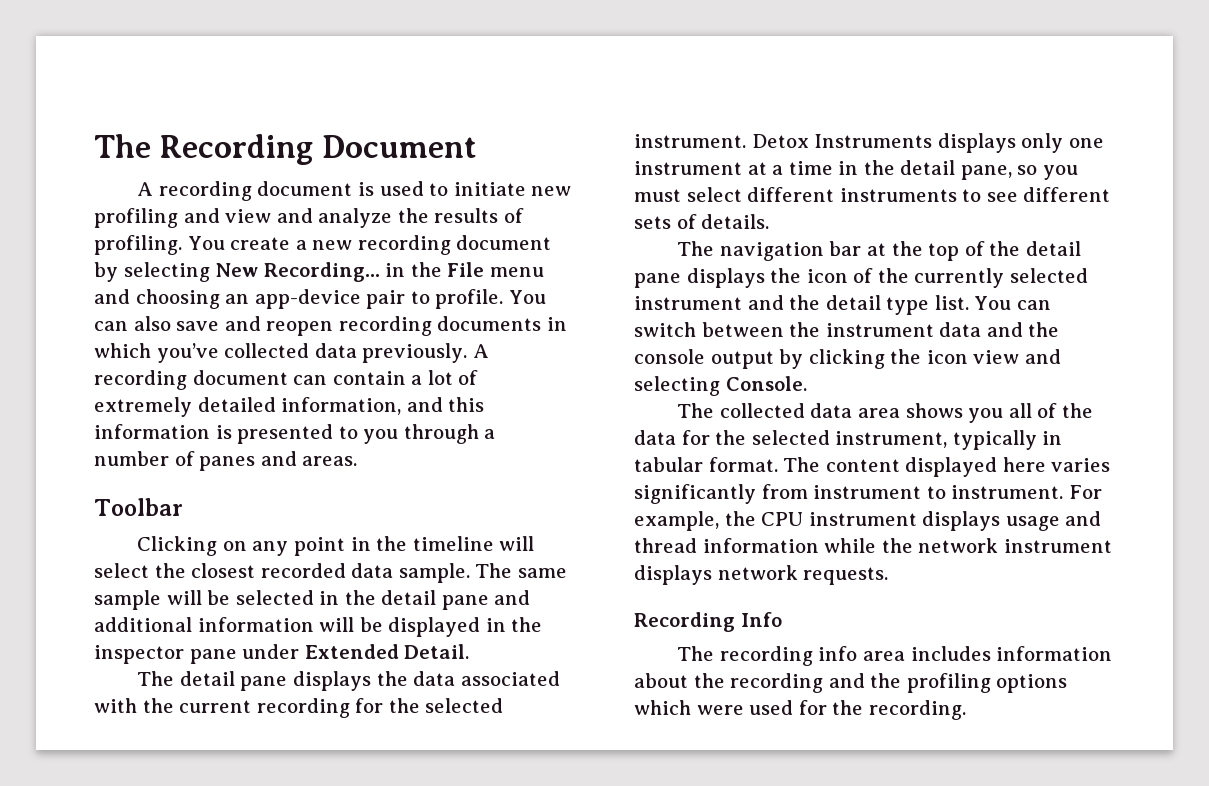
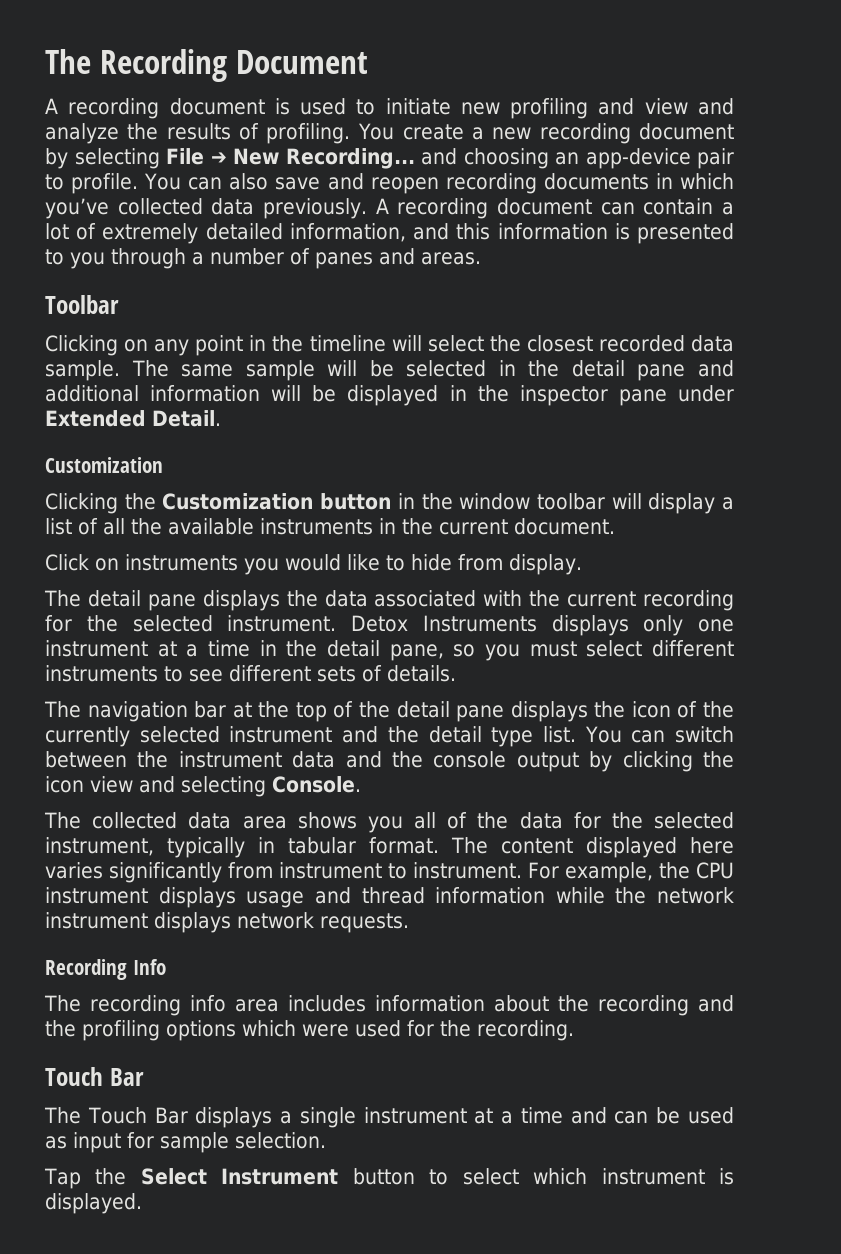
[215,262,544,282] New Recording... in the File menu -> [166,148,415,169] File ➔ New Recording...
(470, 651) none -> [45,457,163,473] [45,493,734,514] [45,518,615,535] [45,554,582,575] // Customization // Clicking the Customization button in the window toolbar will display a list of all the available instruments in the current document. // Click on instruments you would like to hide from display.
(966, 710) none -> [45,1067,144,1086] [44,1107,735,1128] [45,1132,326,1153] [44,1168,734,1189] [45,1193,142,1214] // Touch Bar // The Touch Bar displays a single instrument at a time and can be used as input for sample selection. // Tap the Select Instrument button to select which instrument is displayed.

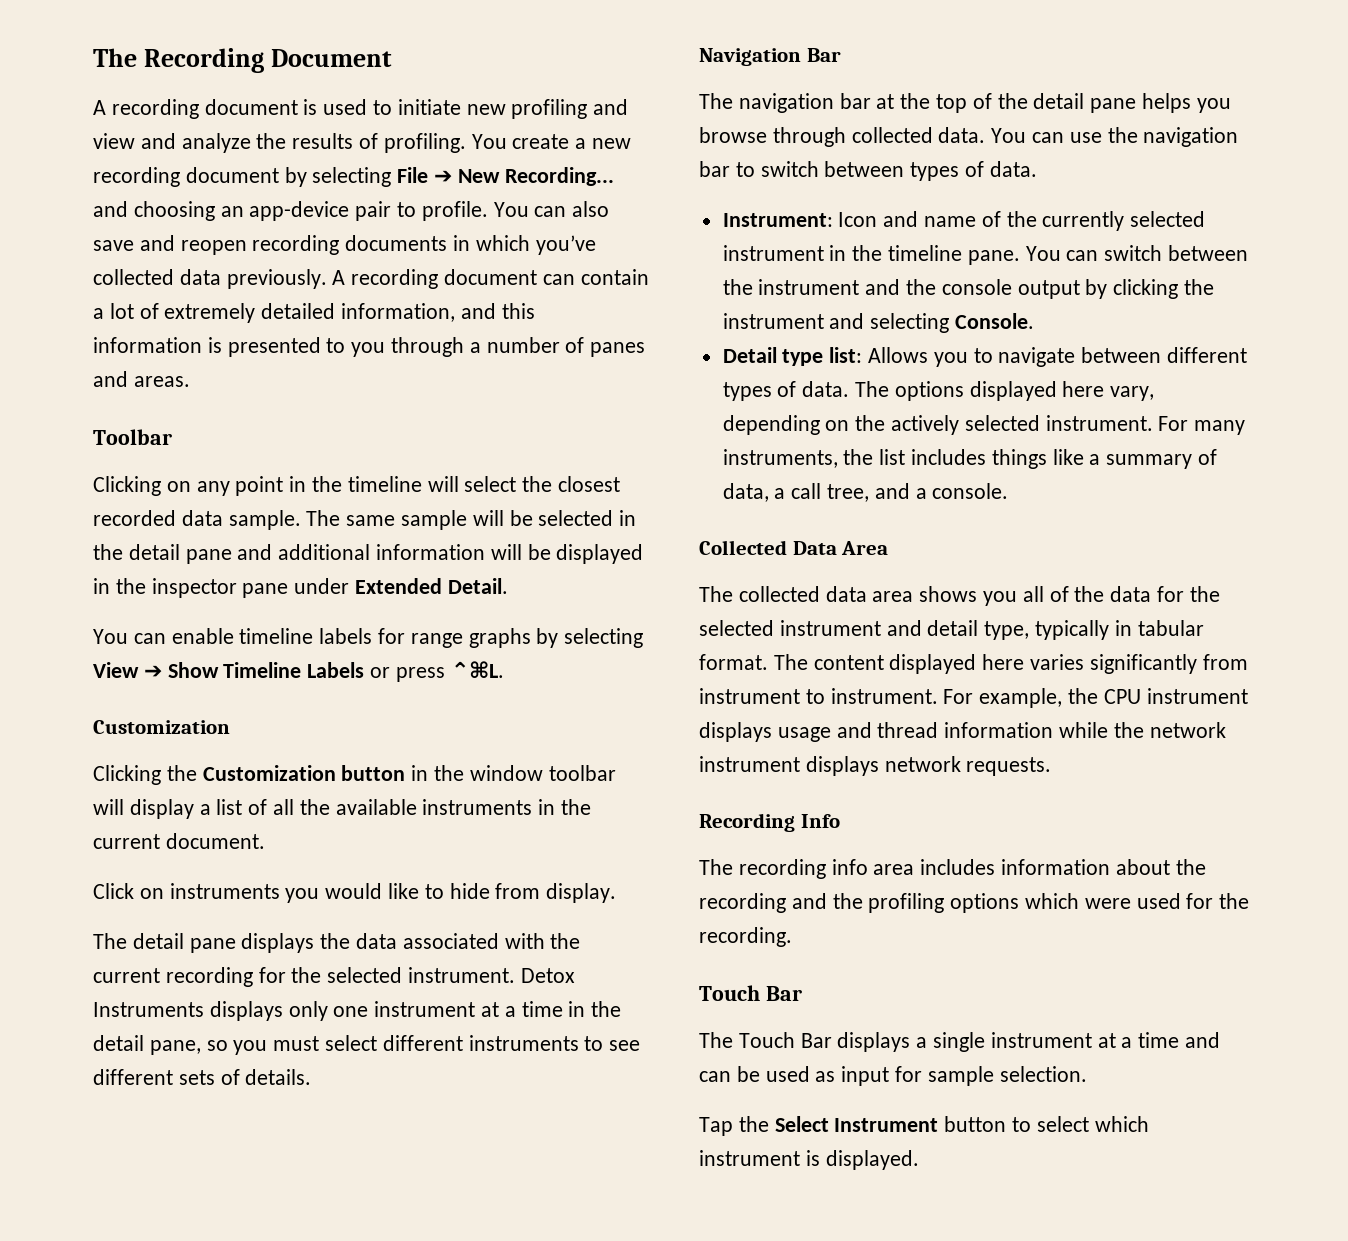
(221, 418) none -> [93,628,644,648] [93,661,504,682] // You can enable timeline labels for range graphs by selecting View ➔ Show Timeline Labels or press ⌃⌘L.
(456, 673) none -> [699,48,841,66] // Navigation Bar
[510,701,671,722] displays the icon -> [1142,93,1231,113] [699,127,1239,147] [699,161,1037,181] [722,211,977,227] helps you browse through collected data. You can use the navigation bar to switch between types of data. // Instrument: Icon and name
[342,726,576,747] and the detail type list. -> [829,245,1020,265] in the timeline pane.
[292,751,336,768] data -> (860, 287) none
[45,776,133,793] icon view -> [722,313,824,329] instrument
(361, 784) none -> [722,347,1248,367] [722,381,1155,401] [722,415,1246,435] [722,449,1218,469] [722,483,1009,502] [699,540,889,555] // Detail type list: Allows you to navigate between different types of data. The options displayed here vary, depending on the actively selected instrument. For many instruments, the list includes things like a summary of data, a call tree, and a console. // Collected Data Area
[45,837,154,856] instrument, -> [779,620,1030,640] instrument and detail type,

